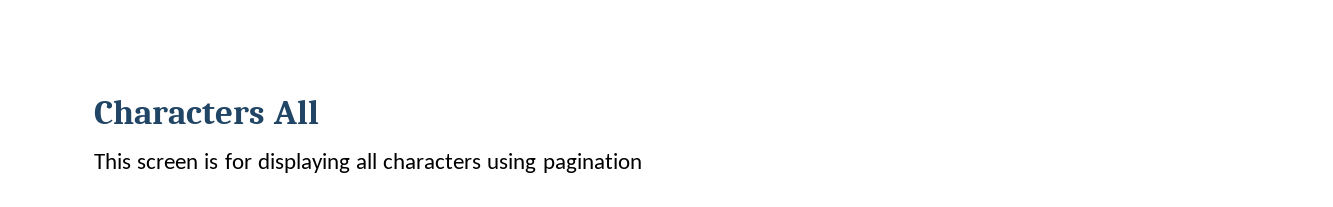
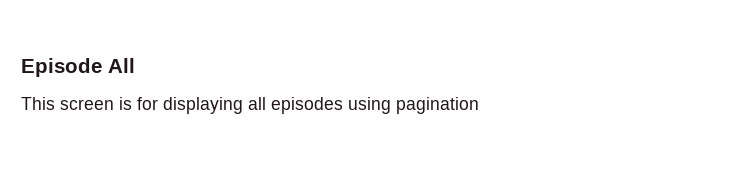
[94,99,265,124] Characters -> [21,58,102,77] Episode
[383,153,482,169] characters -> [271,97,343,114] episodes

